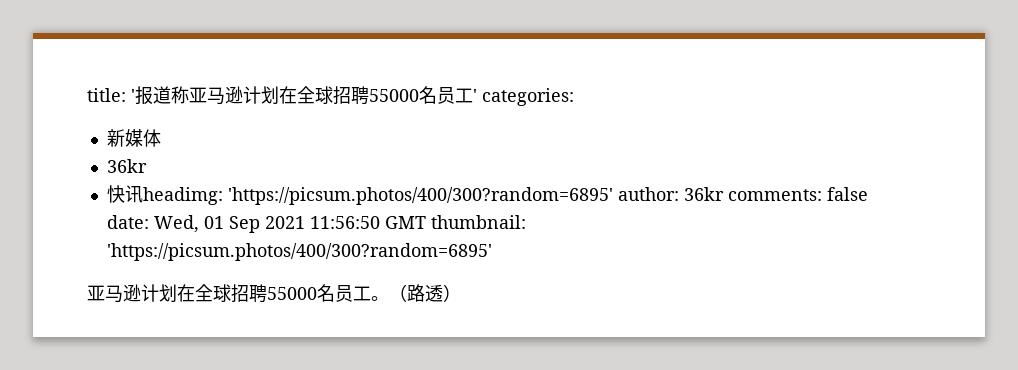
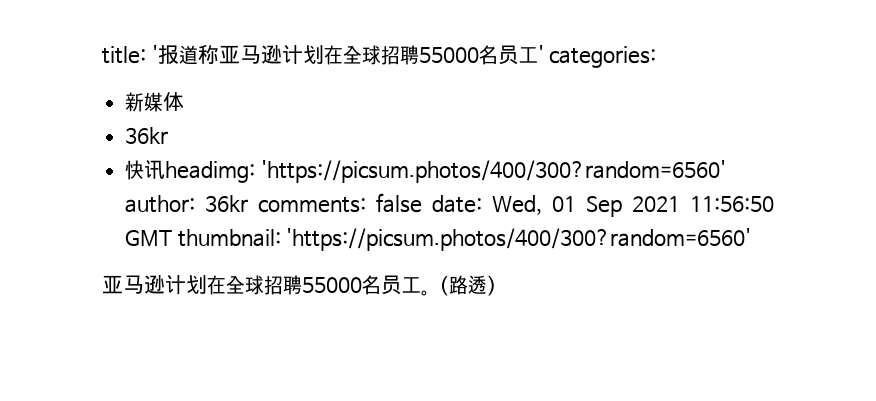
[227,187,613,205] 'https://picsum.photos/400/300?random=6895' -> [260,160,726,183] 'https://picsum.photos/400/300?random=6560'
[106,243,492,261] 'https://picsum.photos/400/300?random=6895' -> [286,228,752,251] 'https://picsum.photos/400/300?random=6560'

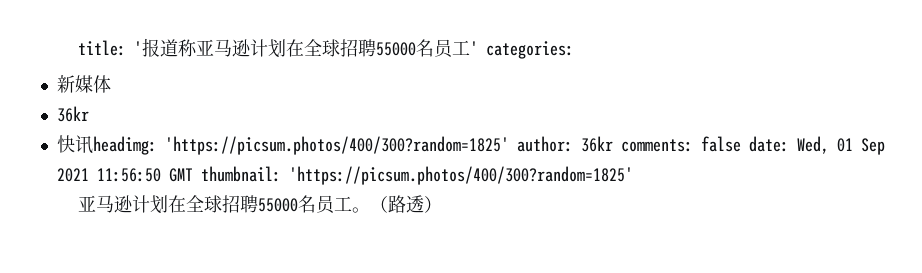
[260,160,726,183] 'https://picsum.photos/400/300?random=6560' -> [164,136,509,155] 'https://picsum.photos/400/300?random=1825'
[286,228,752,251] 'https://picsum.photos/400/300?random=6560' -> [288,166,633,185] 'https://picsum.photos/400/300?random=1825'

